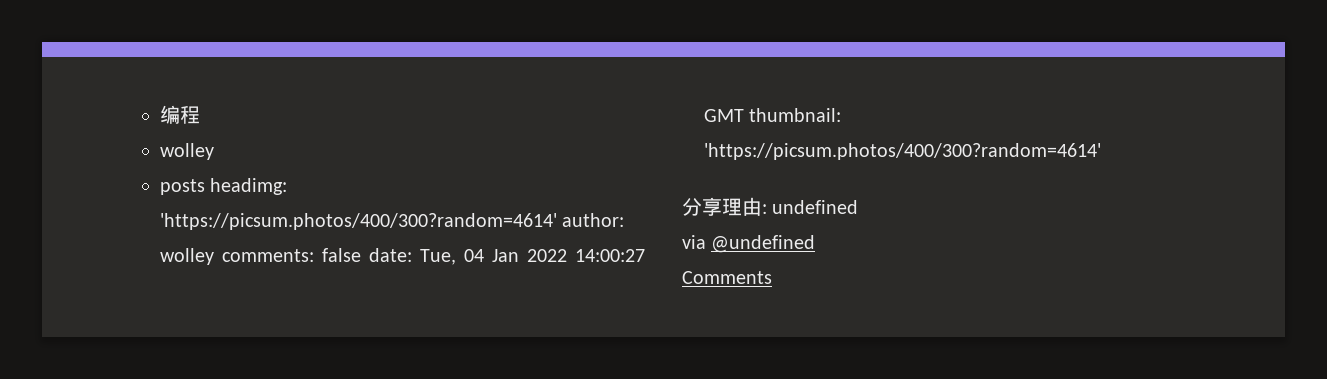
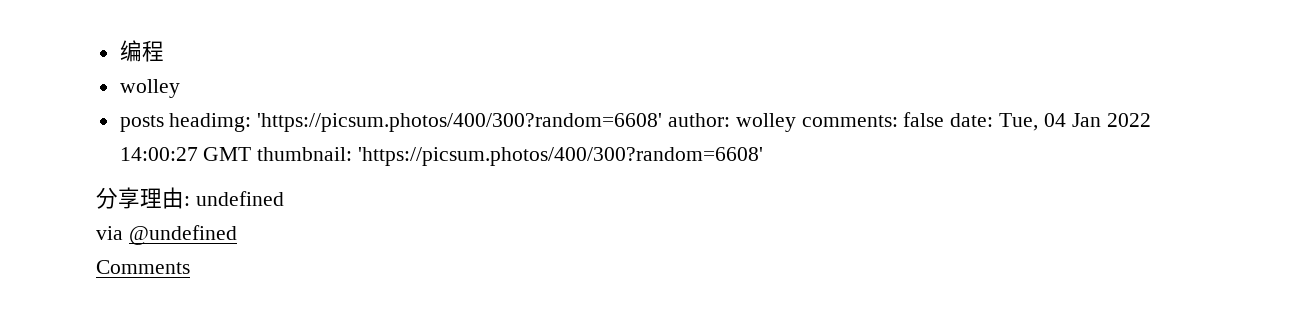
[160,213,557,230] 'https://picsum.photos/400/300?random=4614' -> [257,113,663,132] 'https://picsum.photos/400/300?random=6608'
[704,143,1101,160] 'https://picsum.photos/400/300?random=4614' -> [358,147,764,166] 'https://picsum.photos/400/300?random=6608'

